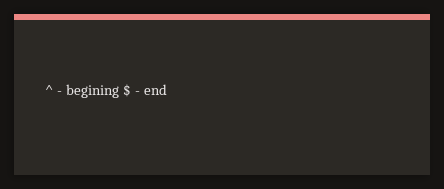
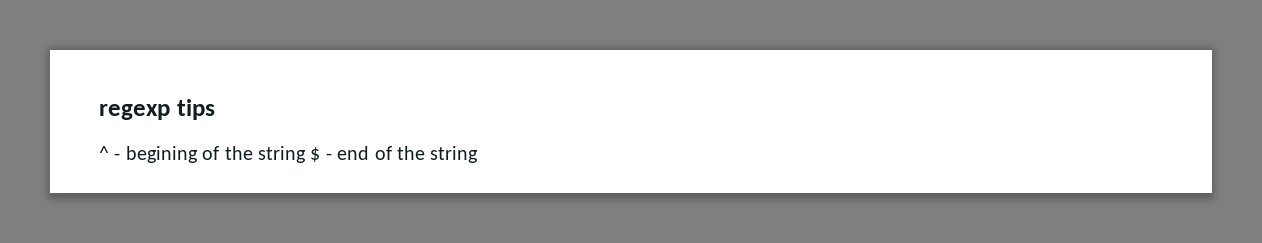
(45, 90) none -> [99,99,215,120] regexp tips //
[122,84,167,97] $ - end -> [202,146,479,163] of the string $ - end of the string

